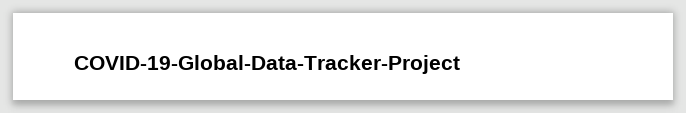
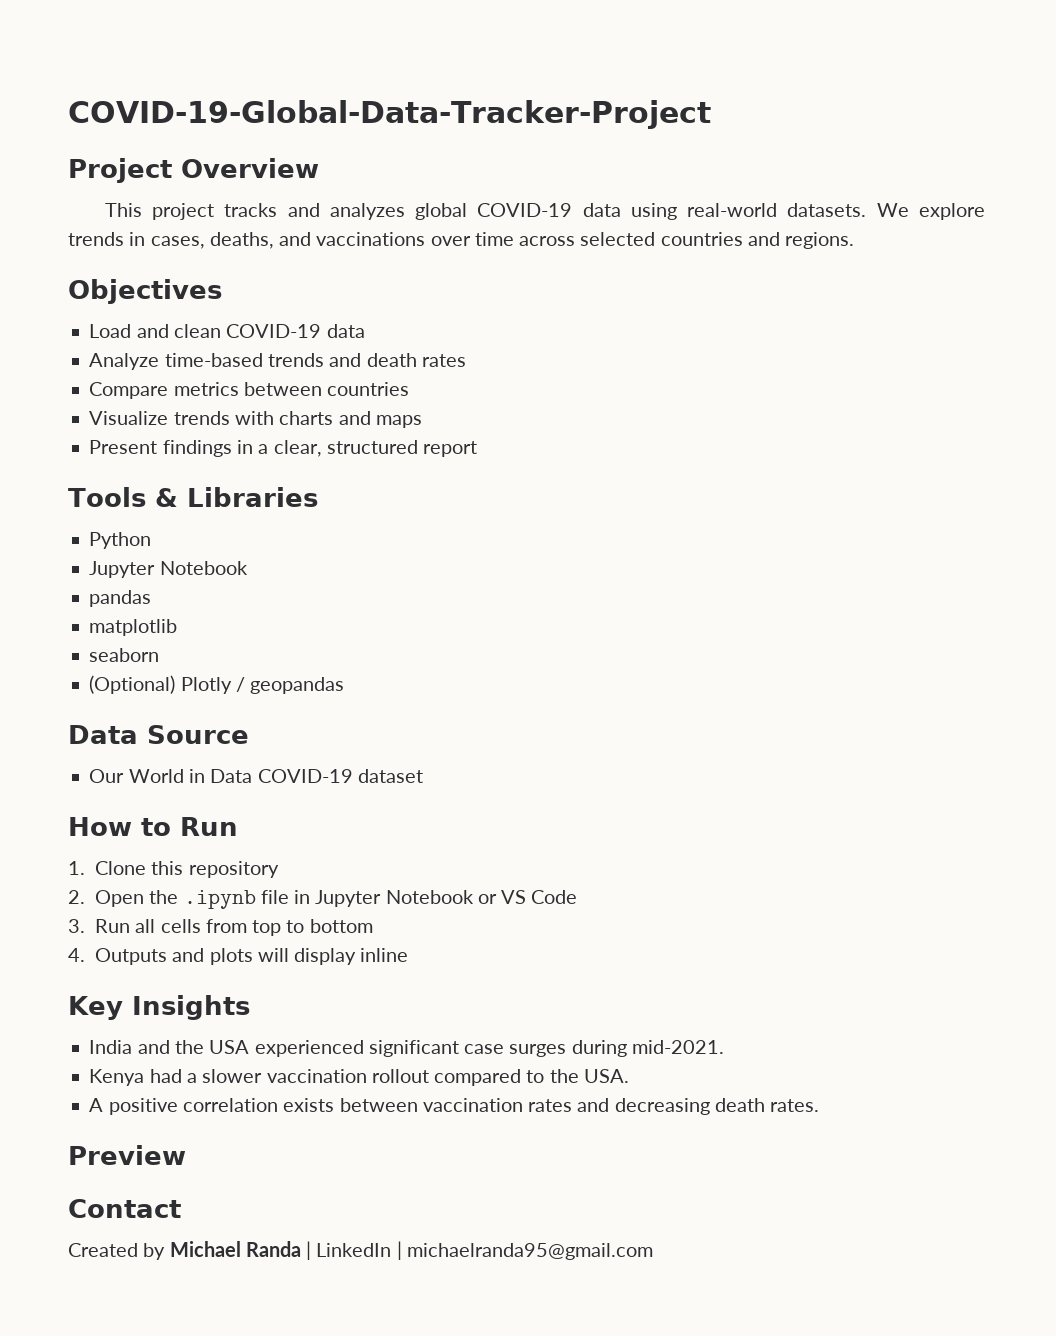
(460, 64) none -> [68,158,319,183] [104,203,986,220] [68,232,855,249] [68,279,222,304] [89,324,365,338] [89,353,466,370] [89,382,410,399] [89,411,422,428] [89,440,478,457] [68,487,318,507] [89,532,152,549] [89,561,248,578] [89,590,152,607] [89,619,178,636] [89,648,160,662] [89,675,345,694] [68,725,249,744] [89,769,423,783] [68,817,238,836] [68,861,279,878] [68,890,578,909] [68,919,373,936] [68,948,409,965] [68,995,250,1020] [89,1040,724,1057] [89,1069,629,1086] [89,1098,820,1115] [68,1145,186,1165] [68,1199,181,1218] [68,1241,653,1260] // Project Overview // This project tracks and analyzes global COVID-19 data using real-world datasets. We explore trends in cases, deaths, and vaccinations over time across selected countries and regions. // Objectives // Load and clean COVID-19 data // Analyze time-based trends and death rates // Compare metrics between countries // Visualize trends with charts and maps // Present findings in a clear, structured report // Tools & Libraries // Python // Jupyter Notebook // pandas // matplotlib // seaborn // (Optional) Plotly / geopandas // Data Source // Our World in Data COVID-19 dataset // How to Run // 1. Clone this repository // 2. Open the .ipynb file in Jupyter Notebook or VS Code // 3. Run all cells from top to bottom // 4. Outputs and plots will display inline // Key Insights // India and the USA experienced significant case surges during mid-2021. // Kenya had a slower vaccination rollout compared to the USA. // A positive correlation exists between vaccination rates and decreasing death rates. // Preview // Contact // Created by Michael Randa | LinkedIn | michaelranda95@gmail.com

